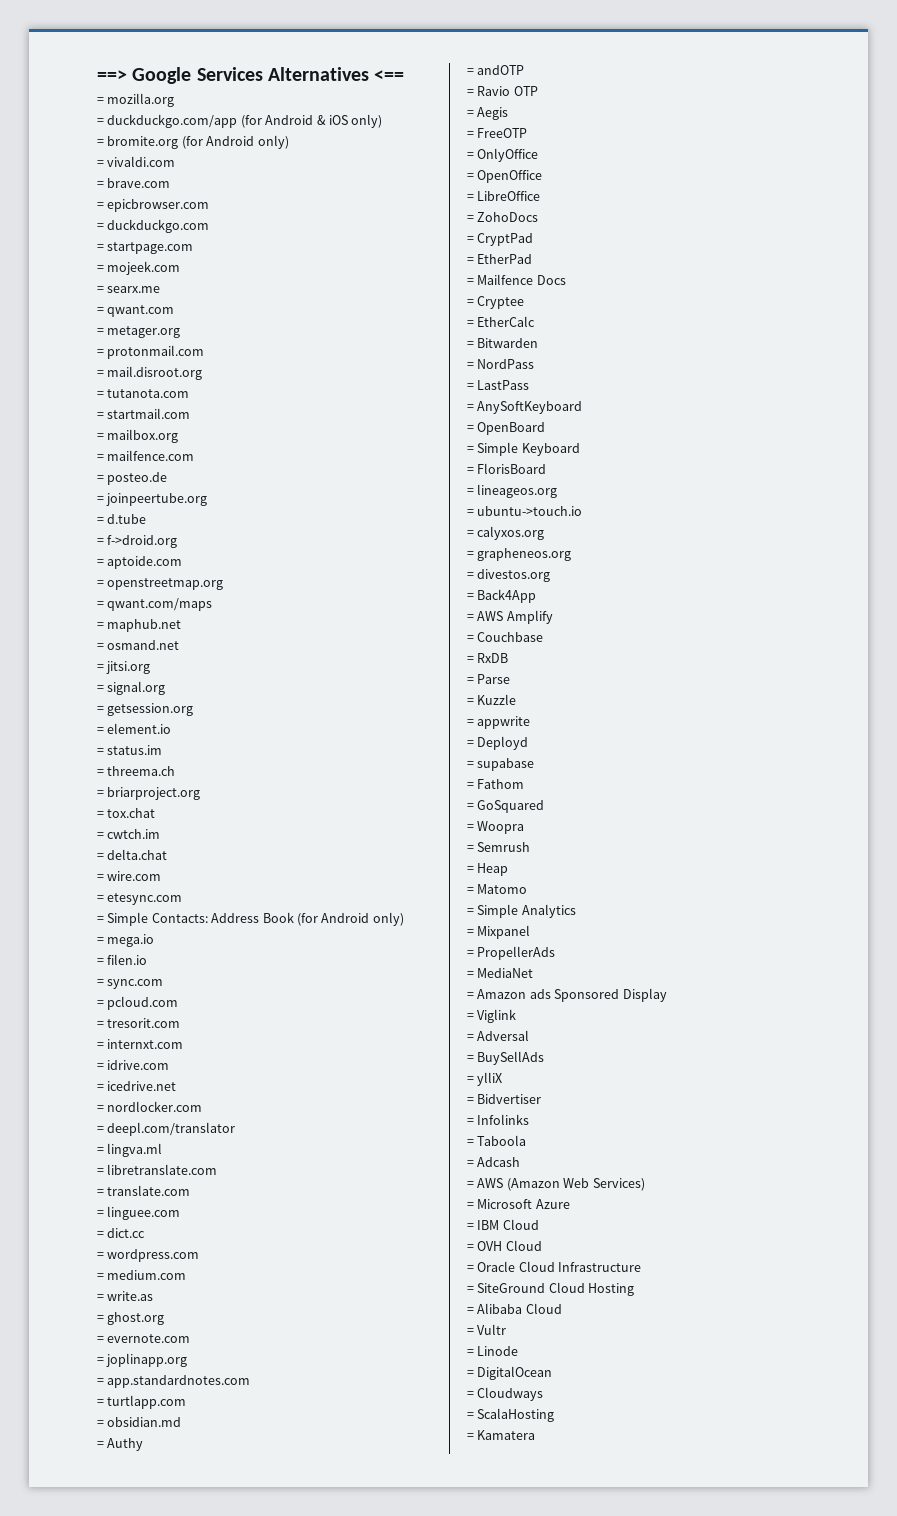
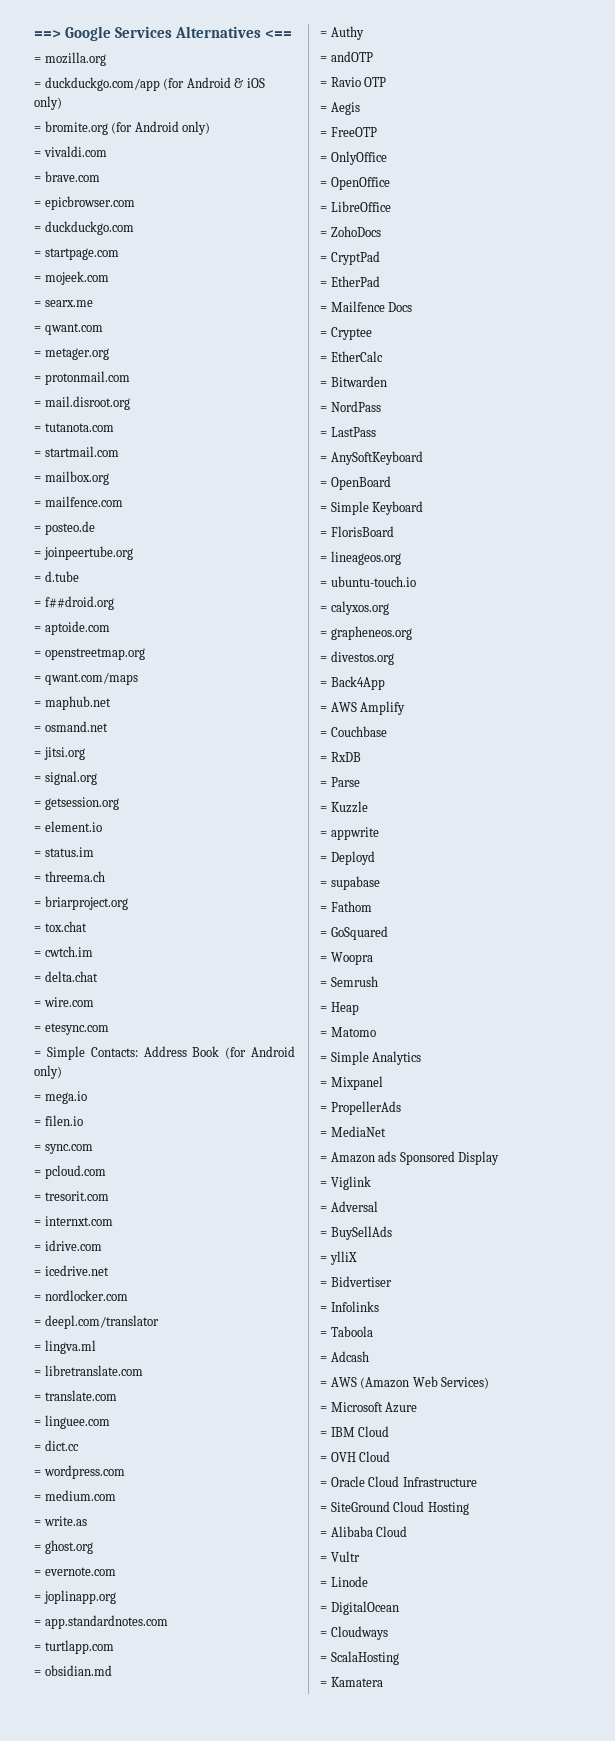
[107,535,178,548] f->droid.org -> [44,596,114,610] f##droid.org
[477,506,583,516] ubuntu->touch.io -> [330,576,416,587] ubuntu-touch.io

